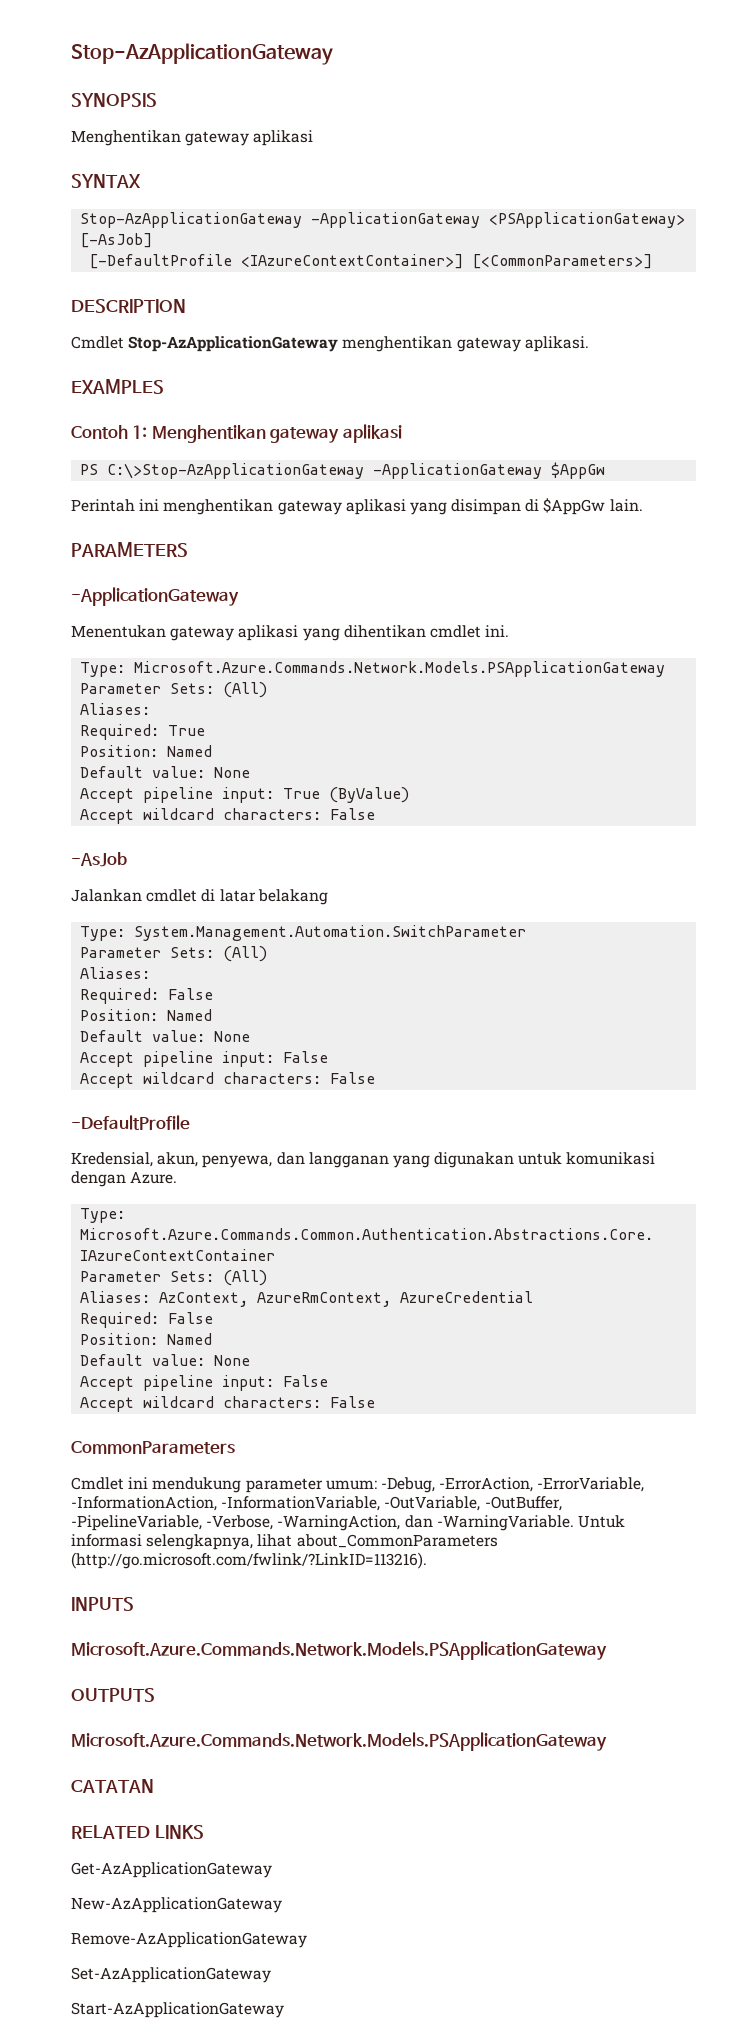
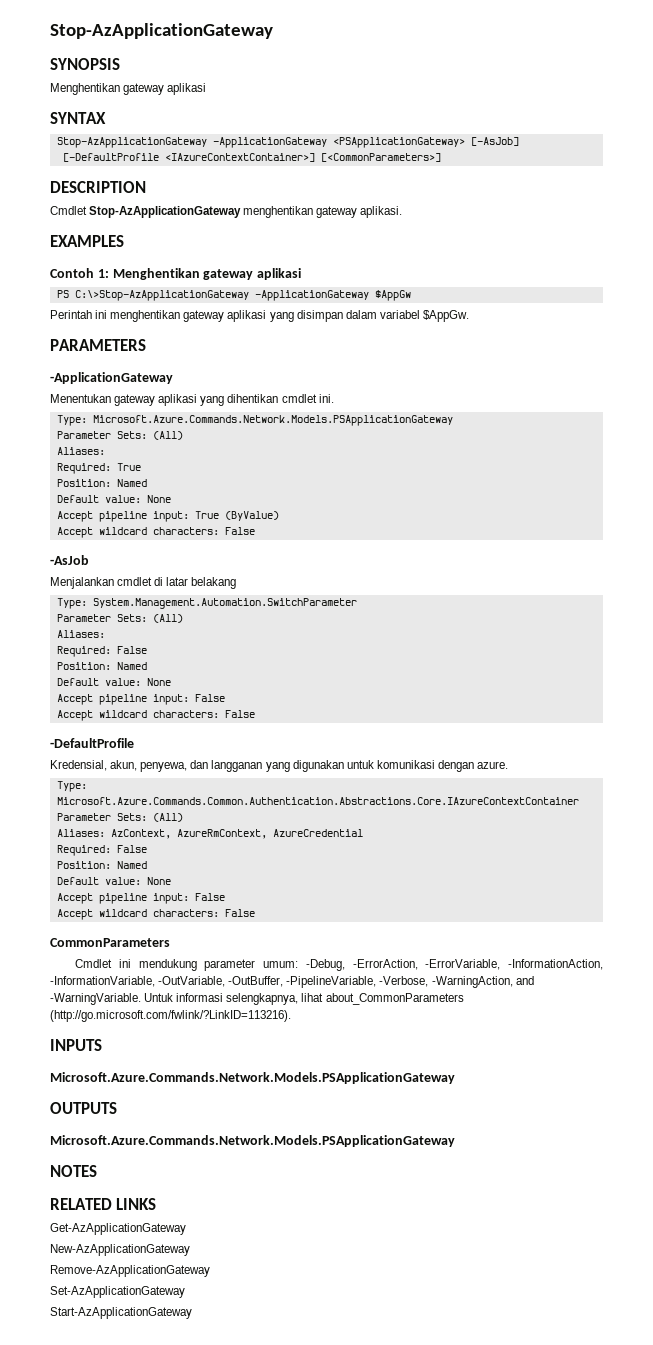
[525,498,643,515] di $AppGw lain. -> [345,310,469,322] dalam variabel $AppGw.
[71,889,142,902] Jalankan -> [50,577,114,589] Menjalankan
[130,1171,178,1184] Azure. -> [477,761,509,769] azure.
[404,1515,433,1528] dan -> [515,976,534,985] and
[71,1779,154,1793] CATATAN -> [50,1165,97,1177] NOTES

